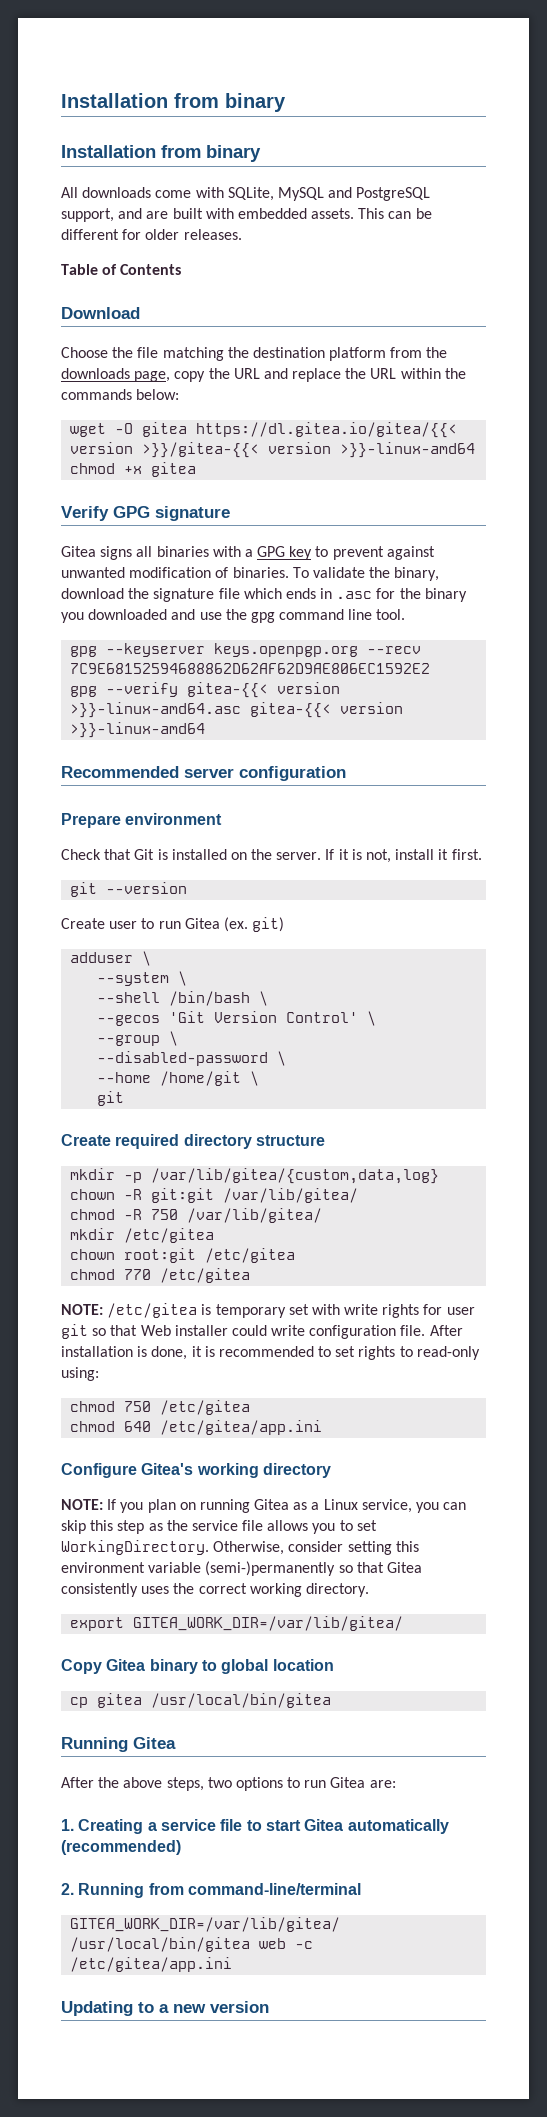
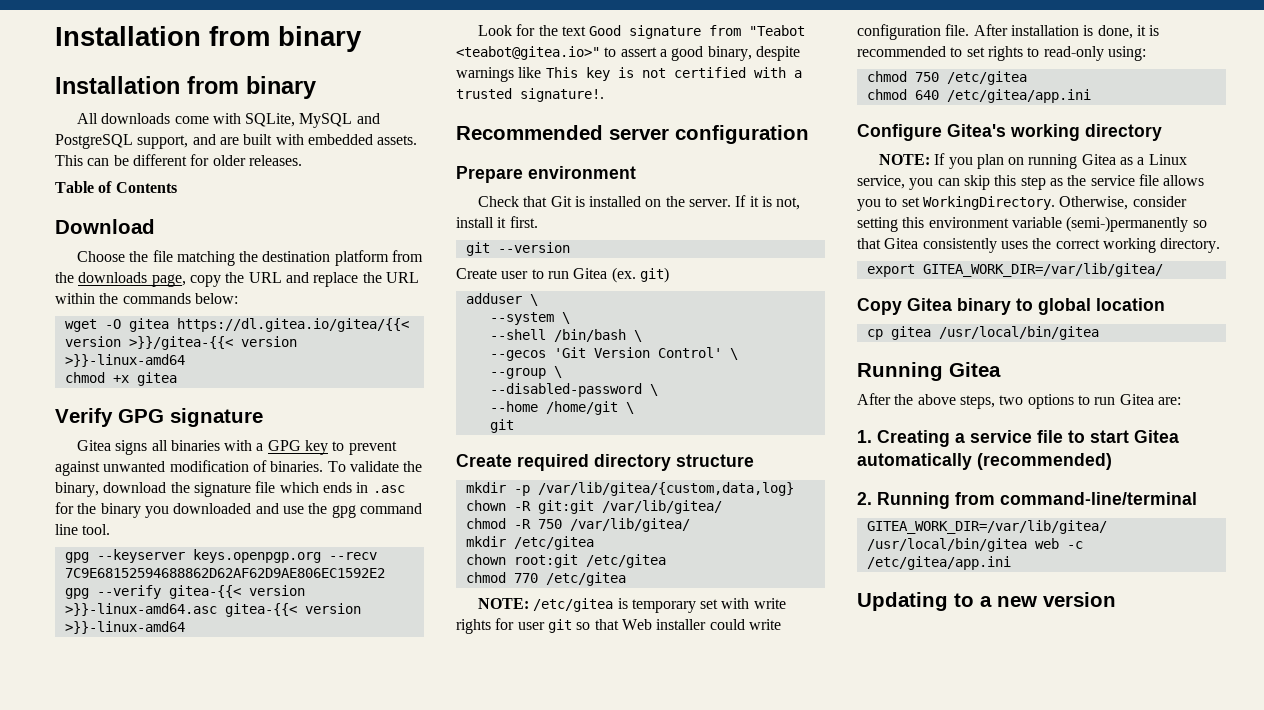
(206, 730) none -> [477,24,806,39] [456,46,800,61] [456,67,802,82] [456,88,604,102] // Look for the text Good signature from "Teabot <teabot@gitea.io>" to assert a good binary, despite warnings like This key is not certified with a trusted signature!.

